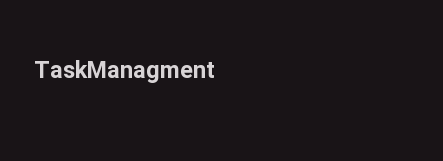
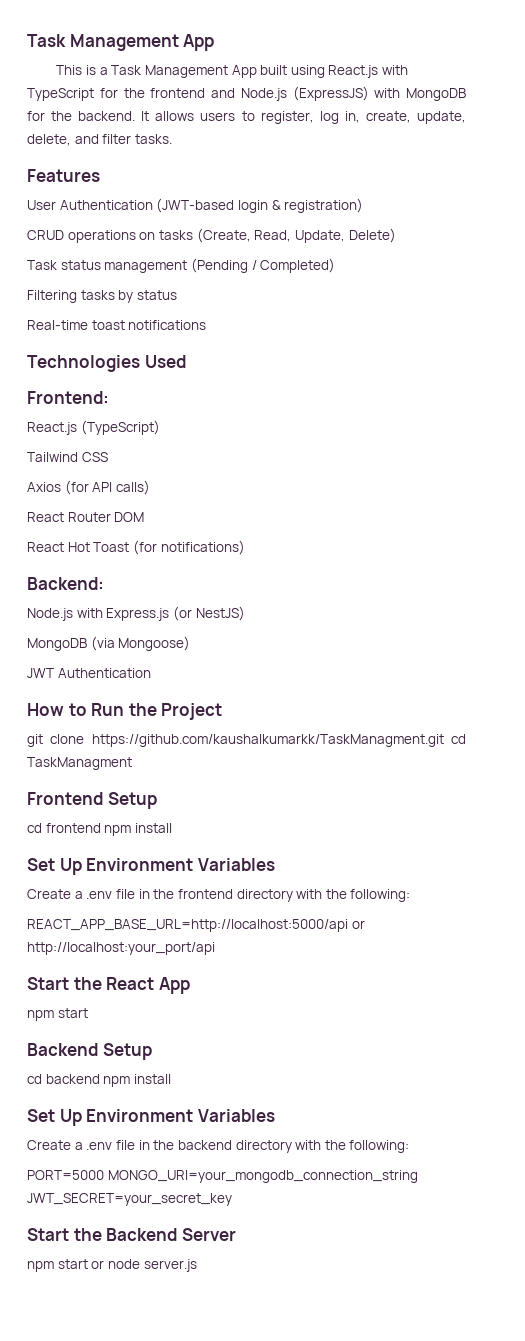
[34,60,215,83] TaskManagment -> [27,34,215,51] [56,65,409,78] [27,86,466,101] [27,111,466,124] [27,134,172,146] [27,169,100,182] [27,198,364,213] [27,228,396,243] [27,258,336,273] [27,290,177,303] [27,320,207,330] [27,355,186,372] [27,391,109,404] [27,420,160,435] [27,452,108,462] [27,480,150,495] [27,512,145,522] [27,540,245,555] [27,577,104,590] [27,606,245,621] [27,636,191,651] [27,668,151,678] [27,703,223,720] [27,734,466,747] [27,757,132,770] [27,792,157,809] [27,823,172,836] [27,858,275,875] [27,889,411,902] [27,919,365,932] [27,942,215,955] [27,977,190,994] [27,1008,88,1021] [27,1043,152,1060] [27,1074,171,1087] [27,1109,275,1126] [27,1140,410,1153] [27,1170,418,1183] [27,1193,232,1206] [27,1228,236,1241] [27,1259,197,1272] Task Management App // This is a Task Management App built using React.js with TypeScript for the frontend and Node.js (ExpressJS) with MongoDB for the backend. It allows users to register, log in, create, update, delete, and filter tasks. // Features // User Authentication (JWT-based login & registration) // CRUD operations on tasks (Create, Read, Update, Delete) // Task status management (Pending / Completed) // Filtering tasks by status // Real-time toast notifications // Technologies Used // Frontend: // React.js (TypeScript) // Tailwind CSS // Axios (for API calls) // React Router DOM // React Hot Toast (for notifications) // Backend: // Node.js with Express.js (or NestJS) // MongoDB (via Mongoose) // JWT Authentication // How to Run the Project // git clone https://github.com/kaushalkumarkk/TaskManagment.git cd TaskManagment // Frontend Setup // cd frontend npm install // Set Up Environment Variables // Create a .env file in the frontend directory with the following: // REACT_APP_BASE_URL=http://localhost:5000/api or http://localhost:your_port/api // Start the React App // npm start // Backend Setup // cd backend npm install // Set Up Environment Variables // Create a .env file in the backend directory with the following: // PORT=5000 MONGO_URI=your_mongodb_connection_string JWT_SECRET=your_secret_key // Start the Backend Server // npm start or node server.js

